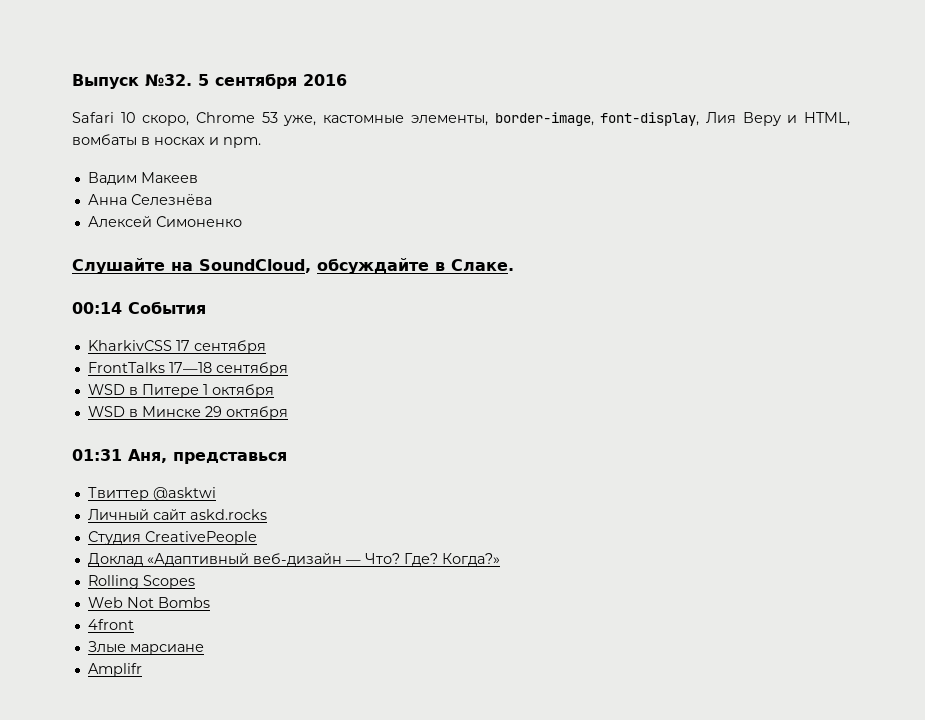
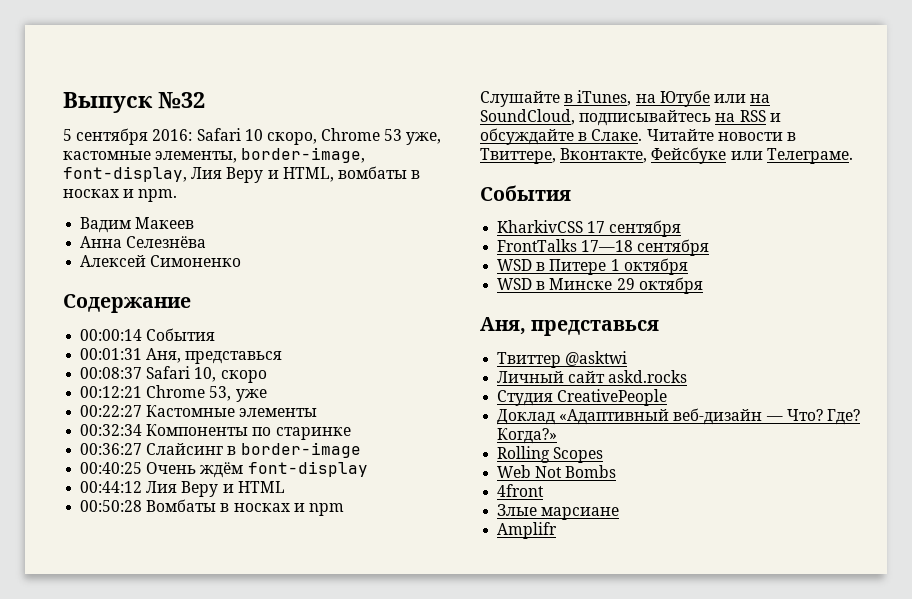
[145,74,192,86] №32. -> [158,92,205,109] №32 //
[303,74,347,86] 2016 // -> [152,129,193,141] 2016:
[72,258,514,274] [72,302,122,314] Слушайте на SoundCloud, обсуждайте в Слаке. // 00:14 -> [63,294,191,313] [80,328,216,341] [80,348,283,364] [80,366,267,383] [80,385,267,402] [80,405,318,417] [80,424,351,440] [80,442,361,458] [80,461,368,478] [80,481,285,497] [80,499,344,516] [480,90,771,107] [480,109,781,126] [480,128,796,145] [480,147,853,164] Содержание // 00:00:14 События // 00:01:31 Аня, представься // 00:08:37 Safari 10, скоро // 00:12:21 Chrome 53, уже // 00:22:27 Кастомные элементы // 00:32:34 Компоненты по старинке // 00:36:27 Cлайсинг в border-image // 00:40:25 Очень ждём font-display // 00:44:12 Лия Веру и HTML // 00:50:28 Вомбаты в носках и npm // Слушайте в iTunes, на Ютубе или на SoundCloud, подписывайтесь на RSS и обсуждайте в Слаке. Читайте новости в Твиттере, Вконтакте, Фейсбуке или Телеграме. //
[72,449,122,461] 01:31 -> (703, 285) none

